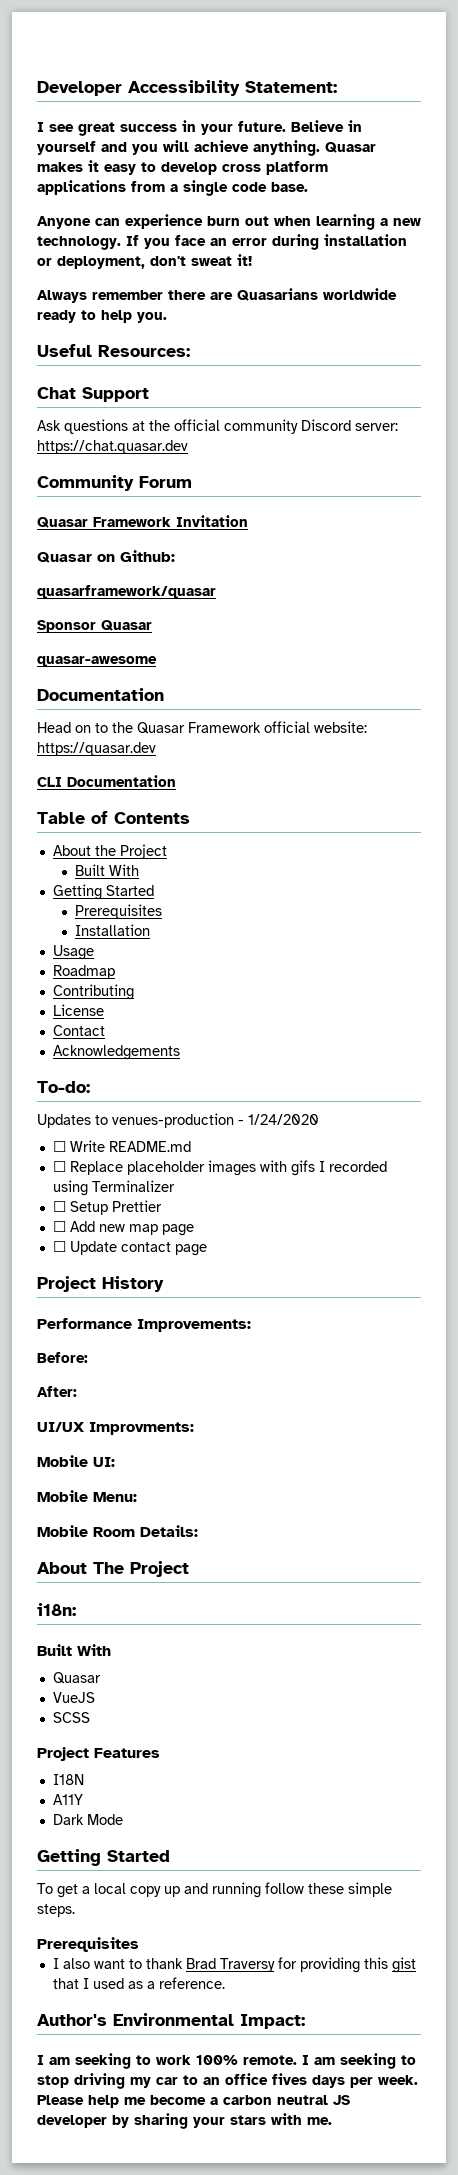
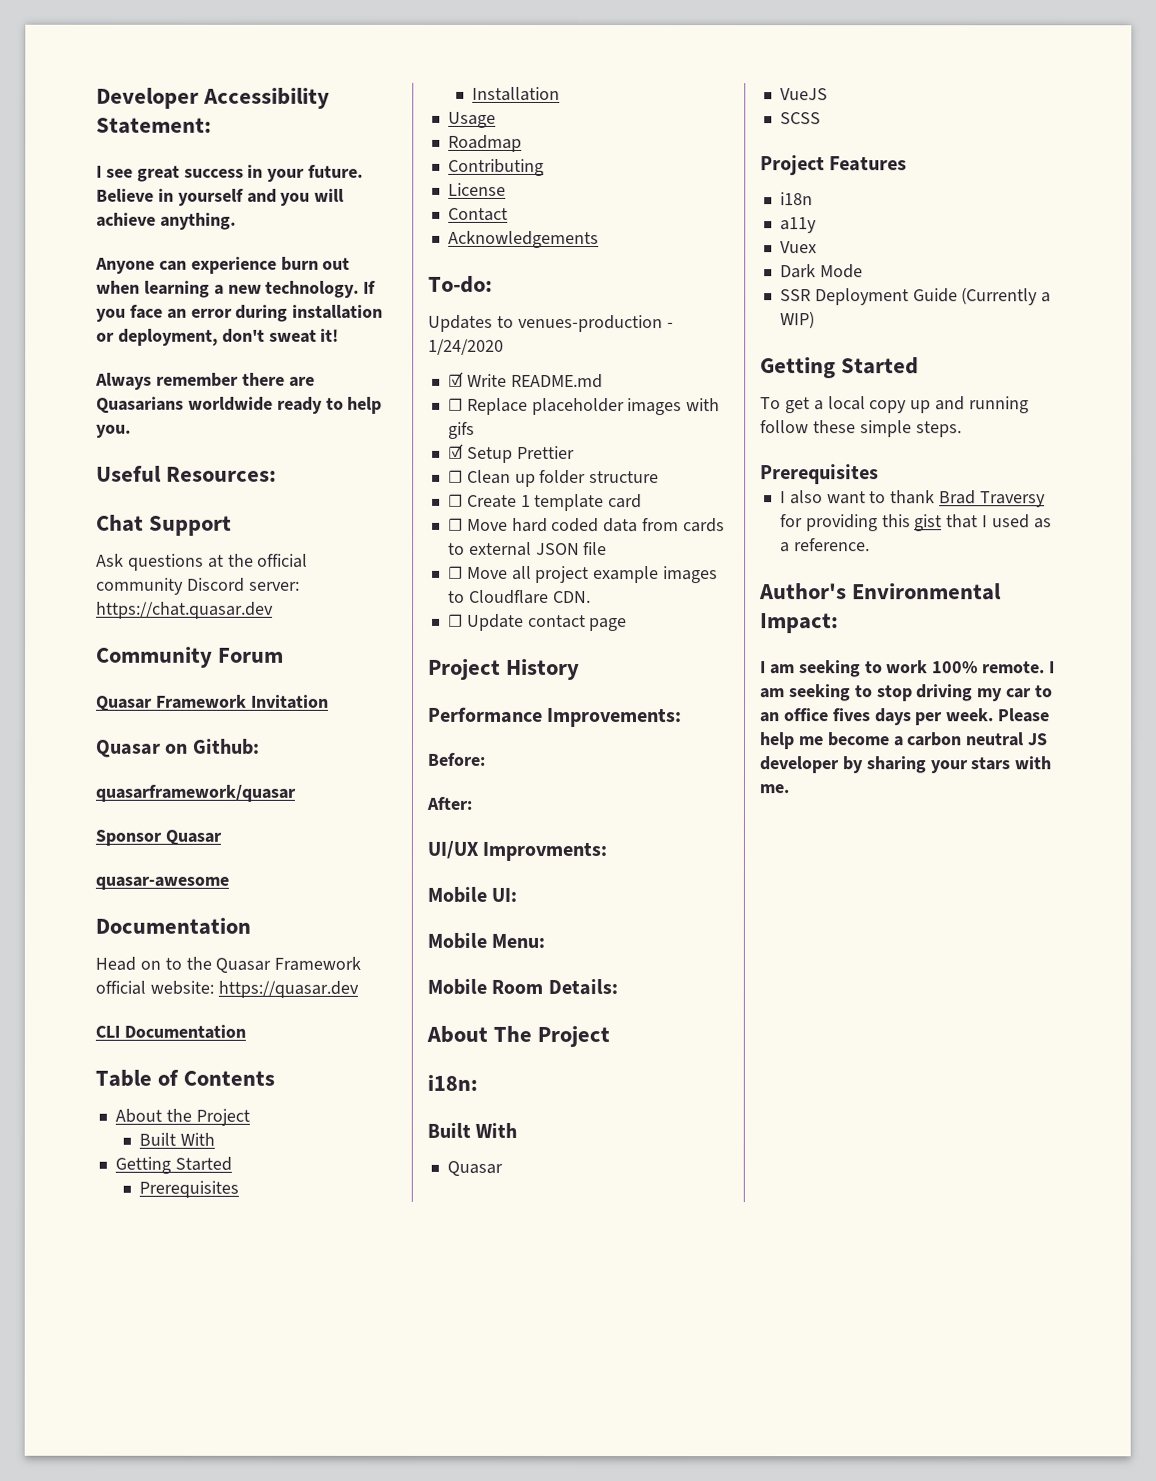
[325,142,376,153] [37,160,328,175] [37,180,308,196] Quasar makes it easy to develop cross platform applications from a single code base. -> (236, 221) none
[52,1141,66,1152] ☐ -> [447,371,464,387] ☑
[318,1161,387,1172] [52,1180,175,1196] [52,1200,162,1215] [52,1221,194,1236] I recorded using Terminalizer // ☐ Setup Prettier // ☐ Add new map page -> [447,443,575,463] [447,469,660,487] [447,493,643,512] [447,517,725,533] [447,541,608,556] [447,565,719,584] [447,589,591,604] // ☑ Setup Prettier // ☐ Clean up folder structure // ☐ Create 1 template card // ☐ Move hard coded data from cards to external JSON file // ☐ Move all project example images to Cloudflare CDN.
[52,1774,84,1785] [52,1794,83,1805] I18N // A11Y -> [779,192,813,206] [779,217,817,234] [779,241,817,254] i18n // a11y // Vuex
(123, 1819) none -> [779,287,1052,306] [779,311,815,329] // SSR Deployment Guide (Currently a WIP)

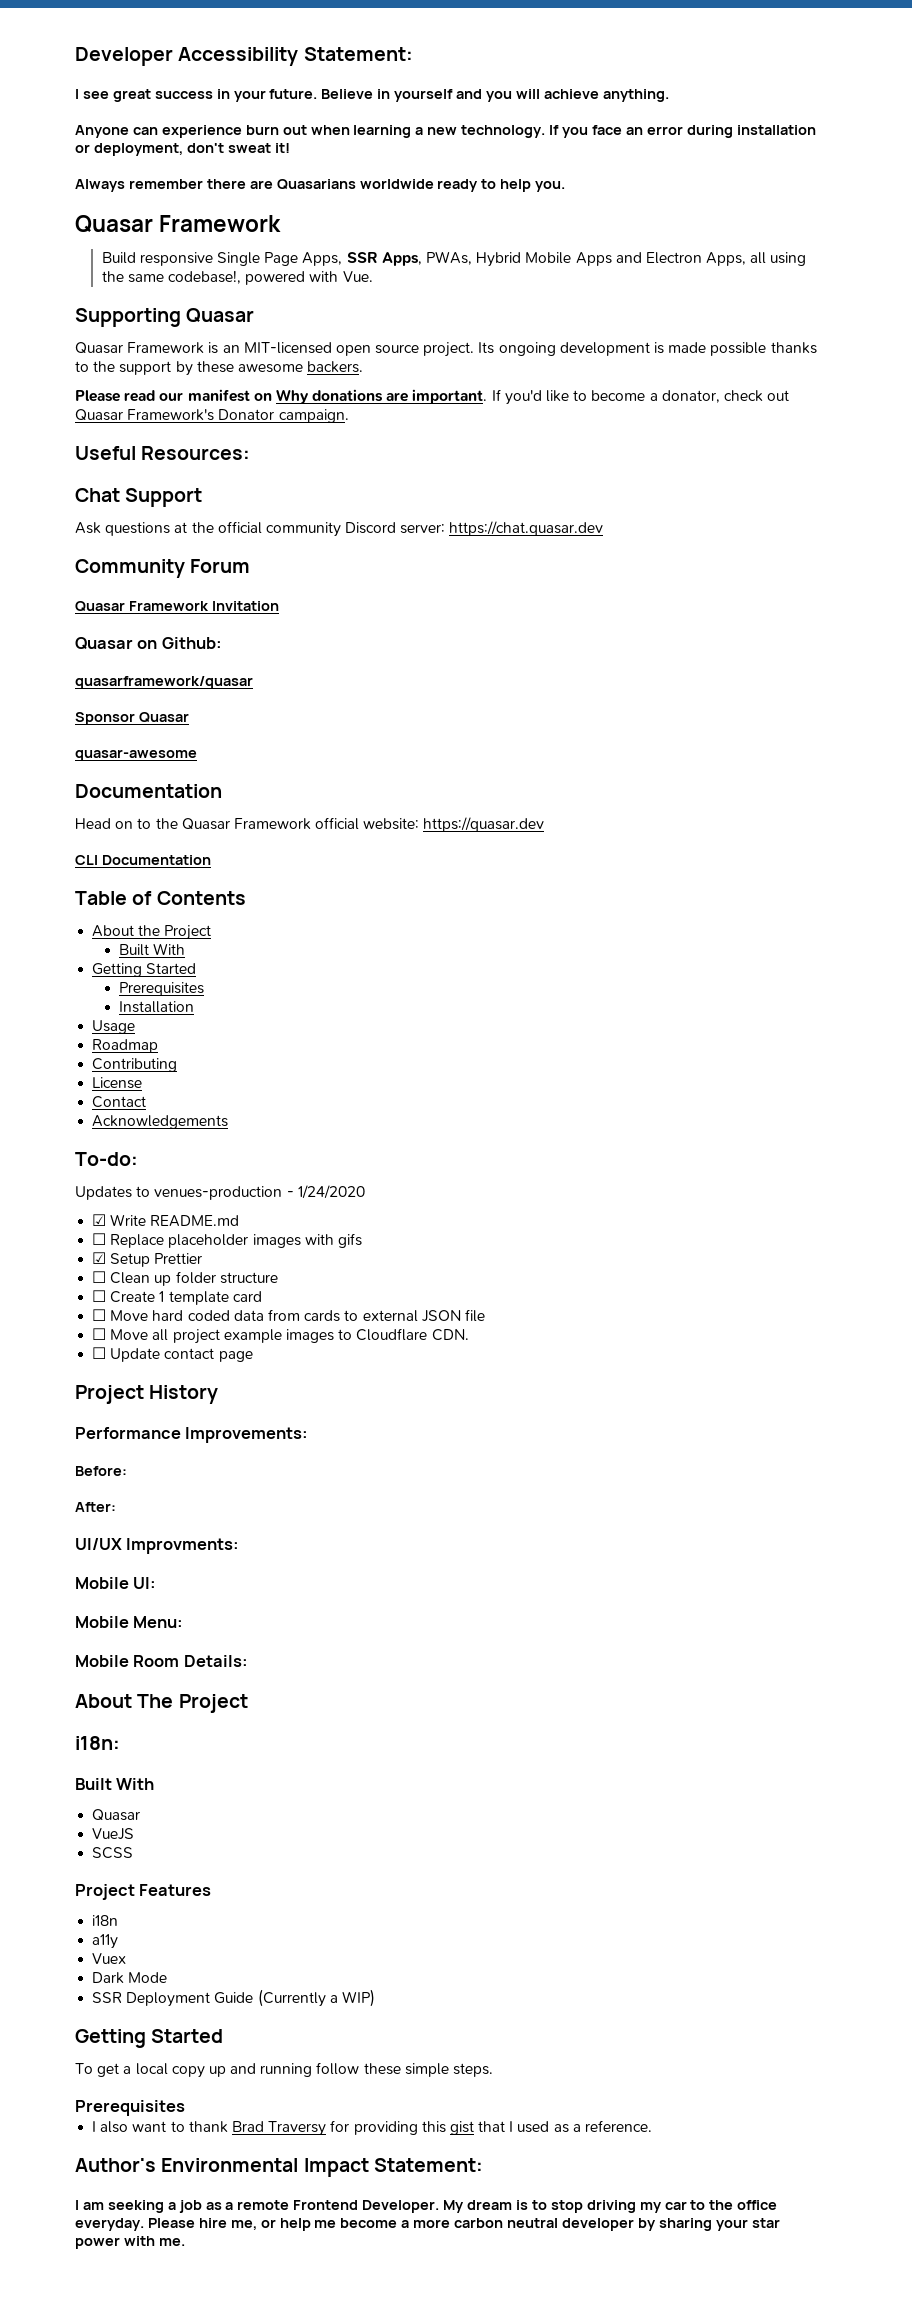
(131, 431) none -> [75,215,282,233] [101,251,807,267] [101,270,373,285] [75,308,255,327] [75,342,817,357] [75,361,364,376] [75,389,790,405] [75,409,349,423] // Quasar Framework // Build responsive Single Page Apps, SSR Apps, PWAs, Hybrid Mobile Apps and Electron Apps, all using the same codebase!, powered with Vue. // Supporting Quasar // Quasar Framework is an MIT-licensed open source project. Its ongoing development is made possible thanks to the support by these awesome backers. // Please read our manifest on Why donations are important. If you'd like to become a donator, check out Quasar Framework's Donator campaign.
[760,613,839,634] [760,660,1056,678] [760,684,851,702] Impact: // I am seeking to work 100% remote. I am seeking -> [303,2158,483,2177] [75,2200,528,2213] Impact Statement: // I am seeking a job as a remote Frontend Developer. My dream is
[760,708,1051,726] an office fives days per week. Please -> [709,2200,778,2210] [75,2218,276,2231] the office everyday. Please hire me, or
(904, 741) none -> [413,2219,451,2228] more
[1027,733,1049,746] JS -> (559, 2223) none
[970,757,1011,771] stars -> [751,2218,780,2228] [75,2237,120,2249] star power

